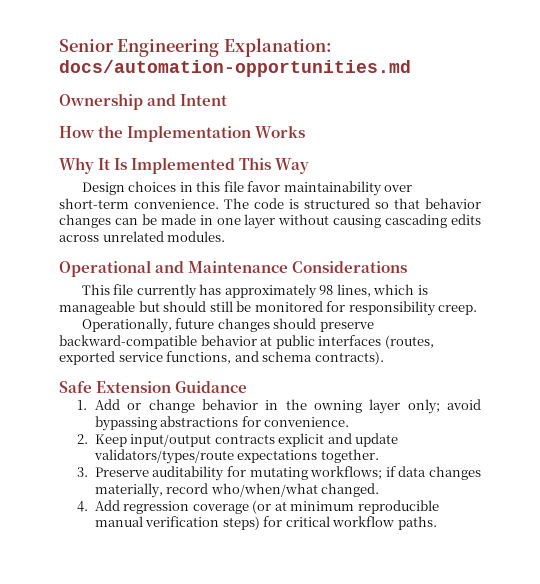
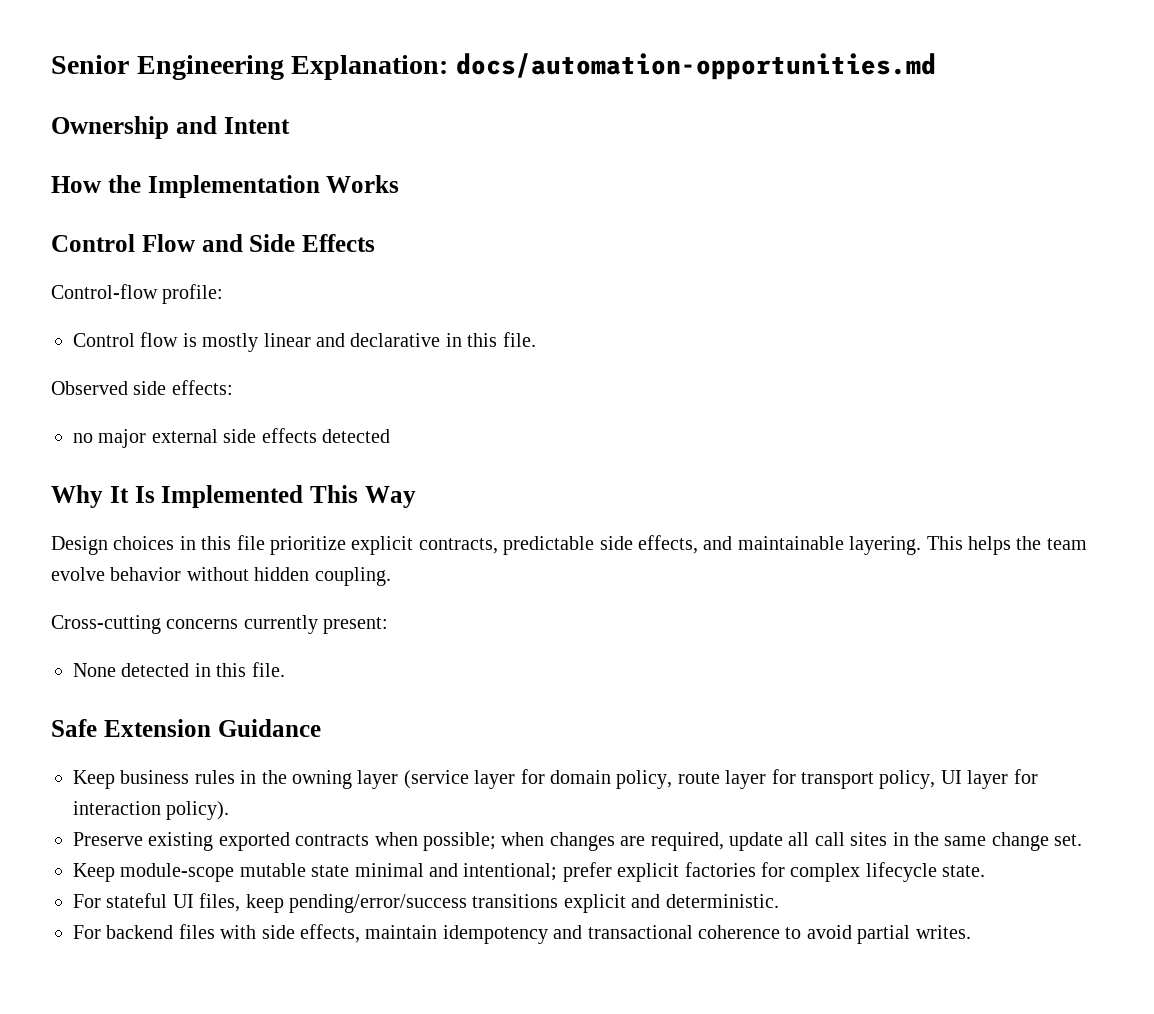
(306, 131) none -> [51,234,375,252] [51,284,224,304] [73,332,536,352] [51,380,233,395] [73,428,390,448] // Control Flow and Side Effects // Control-flow profile: // Control flow is mostly linear and declarative in this file. // Observed side effects: // no major external side effects detected
[247,181,413,196] [59,198,481,209] [59,214,481,229] [59,231,226,242] [59,260,408,277] [81,284,428,299] [59,301,478,316] [81,318,374,333] [59,335,434,349] [59,351,384,365] [59,381,248,393] [76,399,481,414] [94,416,350,431] [76,433,399,447] [93,449,379,464] [76,466,481,481] [94,483,380,498] [76,500,439,514] [94,516,437,530] favor maintainability over short-term convenience. The code is structured so that behavior changes can be made in one layer without causing cascading edits across unrelated modules. // Operational and Maintenance Considerations // This file currently has approximately 98 lines, which is manageable but should still be monitored for responsibility creep. // Operationally, future changes should preserve backward-compatible behavior at public interfaces (routes, exported service functions, and schema contracts). // Safe Extension Guidance // 1. Add or change behavior in the owning layer only; avoid bypassing abstractions for convenience. // 2. Keep input/output contracts explicit and update validators/types/route expectations together. // 3. Preserve auditability for mutating workflows; if data changes materially, record who/when/what changed. // 4. Add regression coverage (or at minimum reproducible manual verification steps) for critical workflow paths. -> [270,535,1087,555] [51,567,391,586] [51,615,389,634] [73,662,285,677] [51,719,321,737] [73,769,1038,789] [73,801,230,820] [73,832,1083,851] [73,862,986,882] [73,893,779,913] [73,924,971,944] prioritize explicit contracts, predictable side effects, and maintainable layering. This helps the team evolve behavior without hidden coupling. // Cross-cutting concerns currently present: // None detected in this file. // Safe Extension Guidance // Keep business rules in the owning layer (service layer for domain policy, route layer for transport policy, UI layer for interaction policy). // Preserve existing exported contracts when possible; when changes are required, update all call sites in the same change set. // Keep module-scope mutable state minimal and intentional; prefer explicit factories for complex lifecycle state. // For stateful UI files, keep pending/error/success transitions explicit and deterministic. // For backend files with side effects, maintain idempotency and transactional coherence to avoid partial writes.

